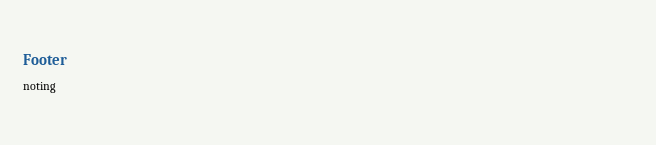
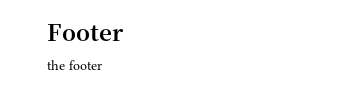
[23,82,56,93] noting -> [47,60,102,70] the footer

